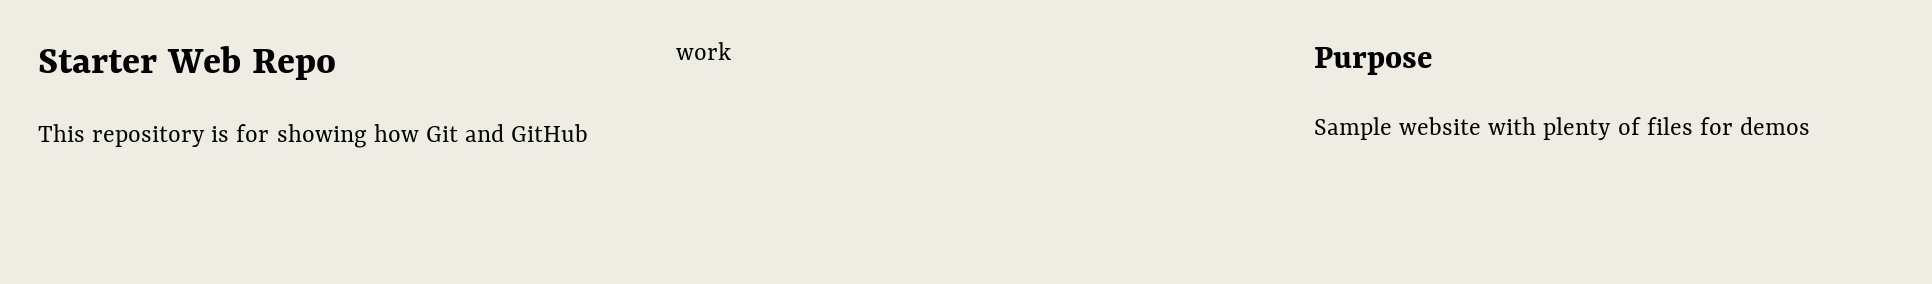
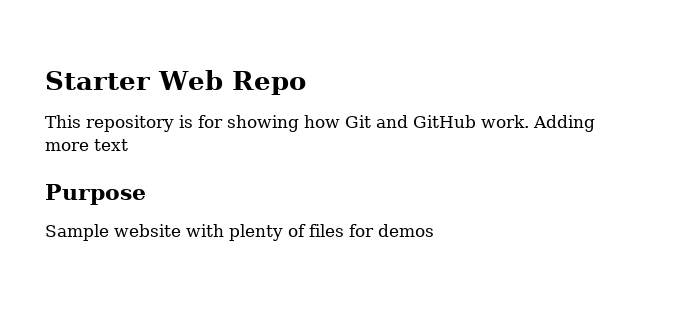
[676,42,731,60] work -> [481,115,595,132] [45,139,128,151] work. Adding more text

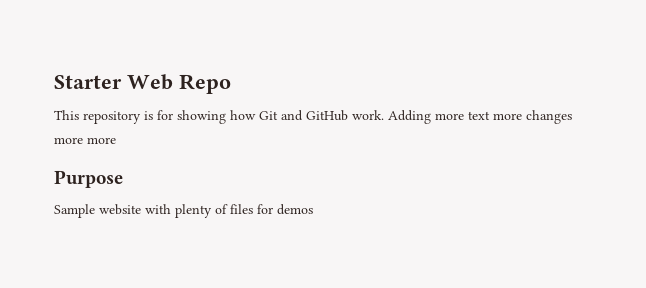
(128, 145) none -> [493,110,572,124] [54,137,116,144] more changes more more

